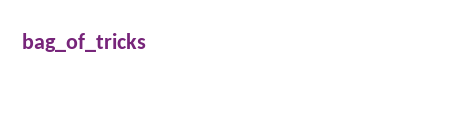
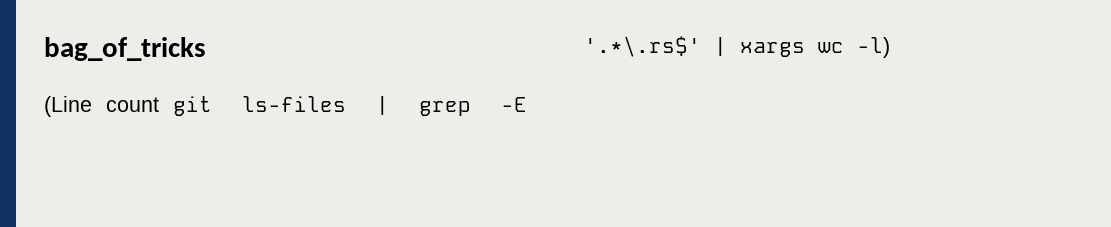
(146, 42) none -> [44,96,527,117] [584,36,890,58] // (Line count git ls-files | grep -E '.*\.rs$' | xargs wc -l)

